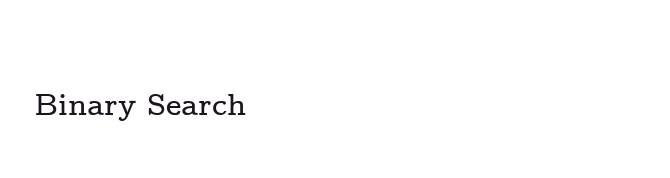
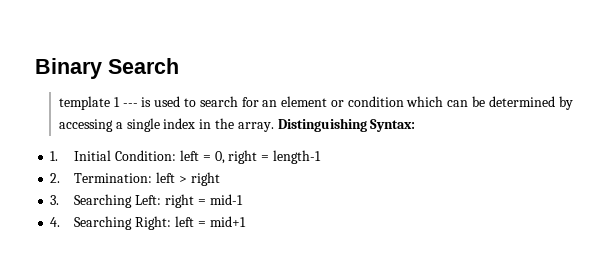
(246, 104) none -> [59,96,573,110] [59,118,416,132] [50,150,321,164] [50,172,220,186] [50,194,243,208] [50,216,246,230] // template 1 --- is used to search for an element or condition which can be determined by accessing a single index in the array. Distinguishing Syntax: // 1. Initial Condition: left = 0, right = length-1 // 2. Termination: left > right // 3. Searching Left: right = mid-1 // 4. Searching Right: left = mid+1

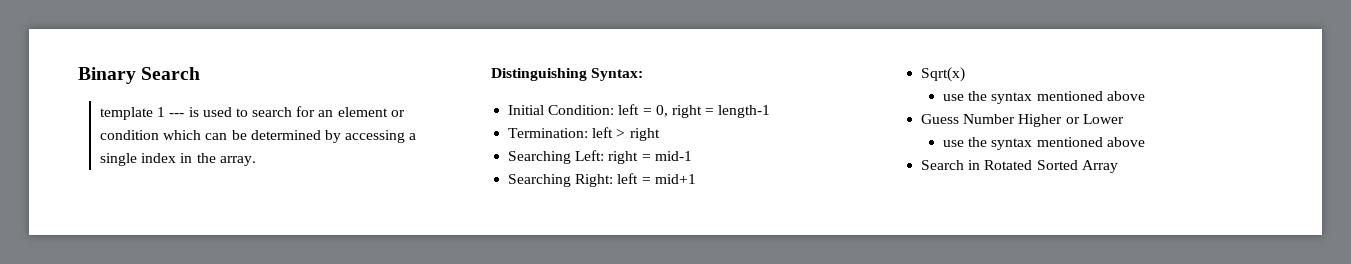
(274, 127) none -> (256, 161) //
[50,151,59,161] 1. -> (644, 74) none
[50,173,61,183] 2. -> (771, 111) none
[50,195,60,205] 3. -> (660, 134) none
[50,217,61,227] 4. -> (692, 156) none
(246, 221) none -> [921,67,966,82] [943,91,1145,104] [921,114,1124,127] [943,137,1145,150] [921,160,1118,173] // Sqrt(x) // use the syntax mentioned above // Guess Number Higher or Lower // use the syntax mentioned above // Search in Rotated Sorted Array

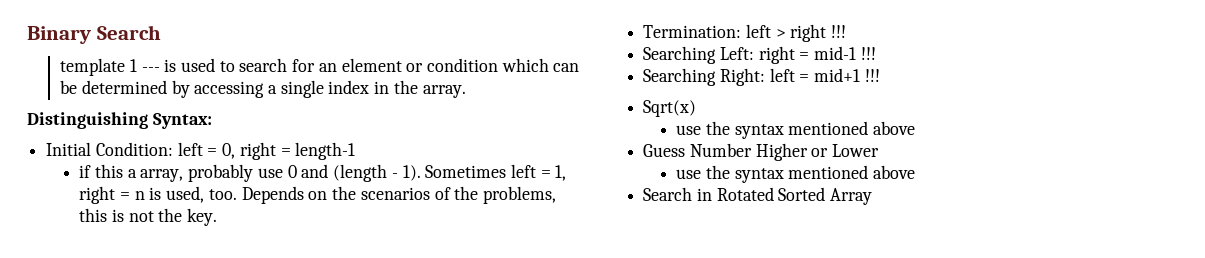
(771, 111) none -> [79,164,567,182] [79,186,556,204] [79,208,218,226] // if this a array, probably use 0 and (length - 1). Sometimes left = 1, right = n is used, too. Depends on the scenarios of the problems, this is not the key.
(660, 134) none -> [831,25,847,38] !!!
(692, 156) none -> [860,47,876,60] !!!
(696, 179) none -> [864,69,880,82] !!!

